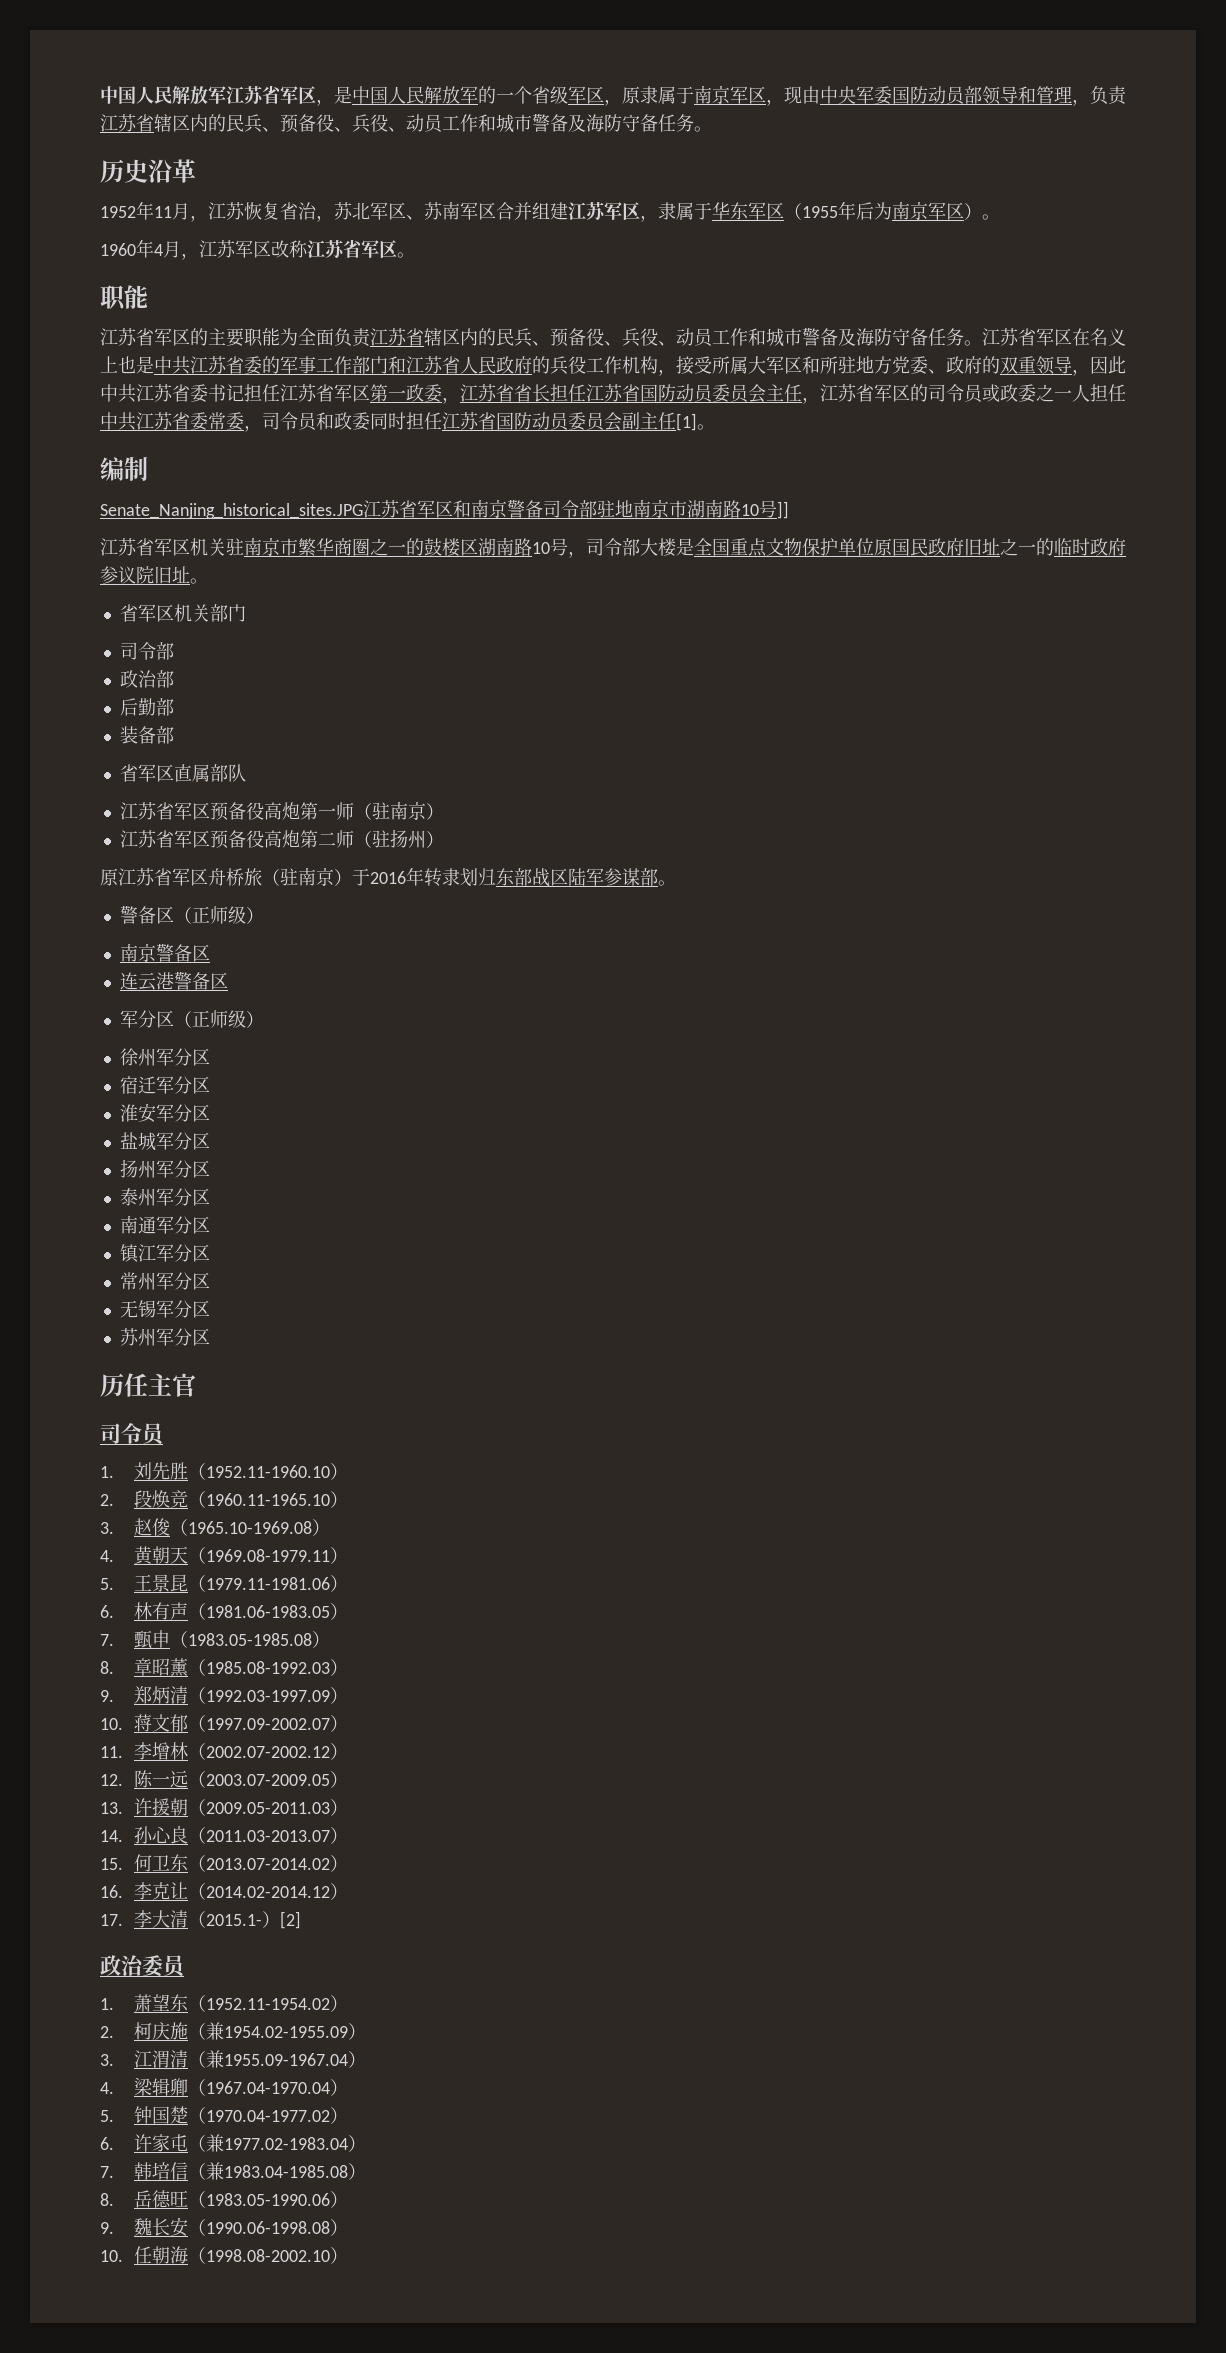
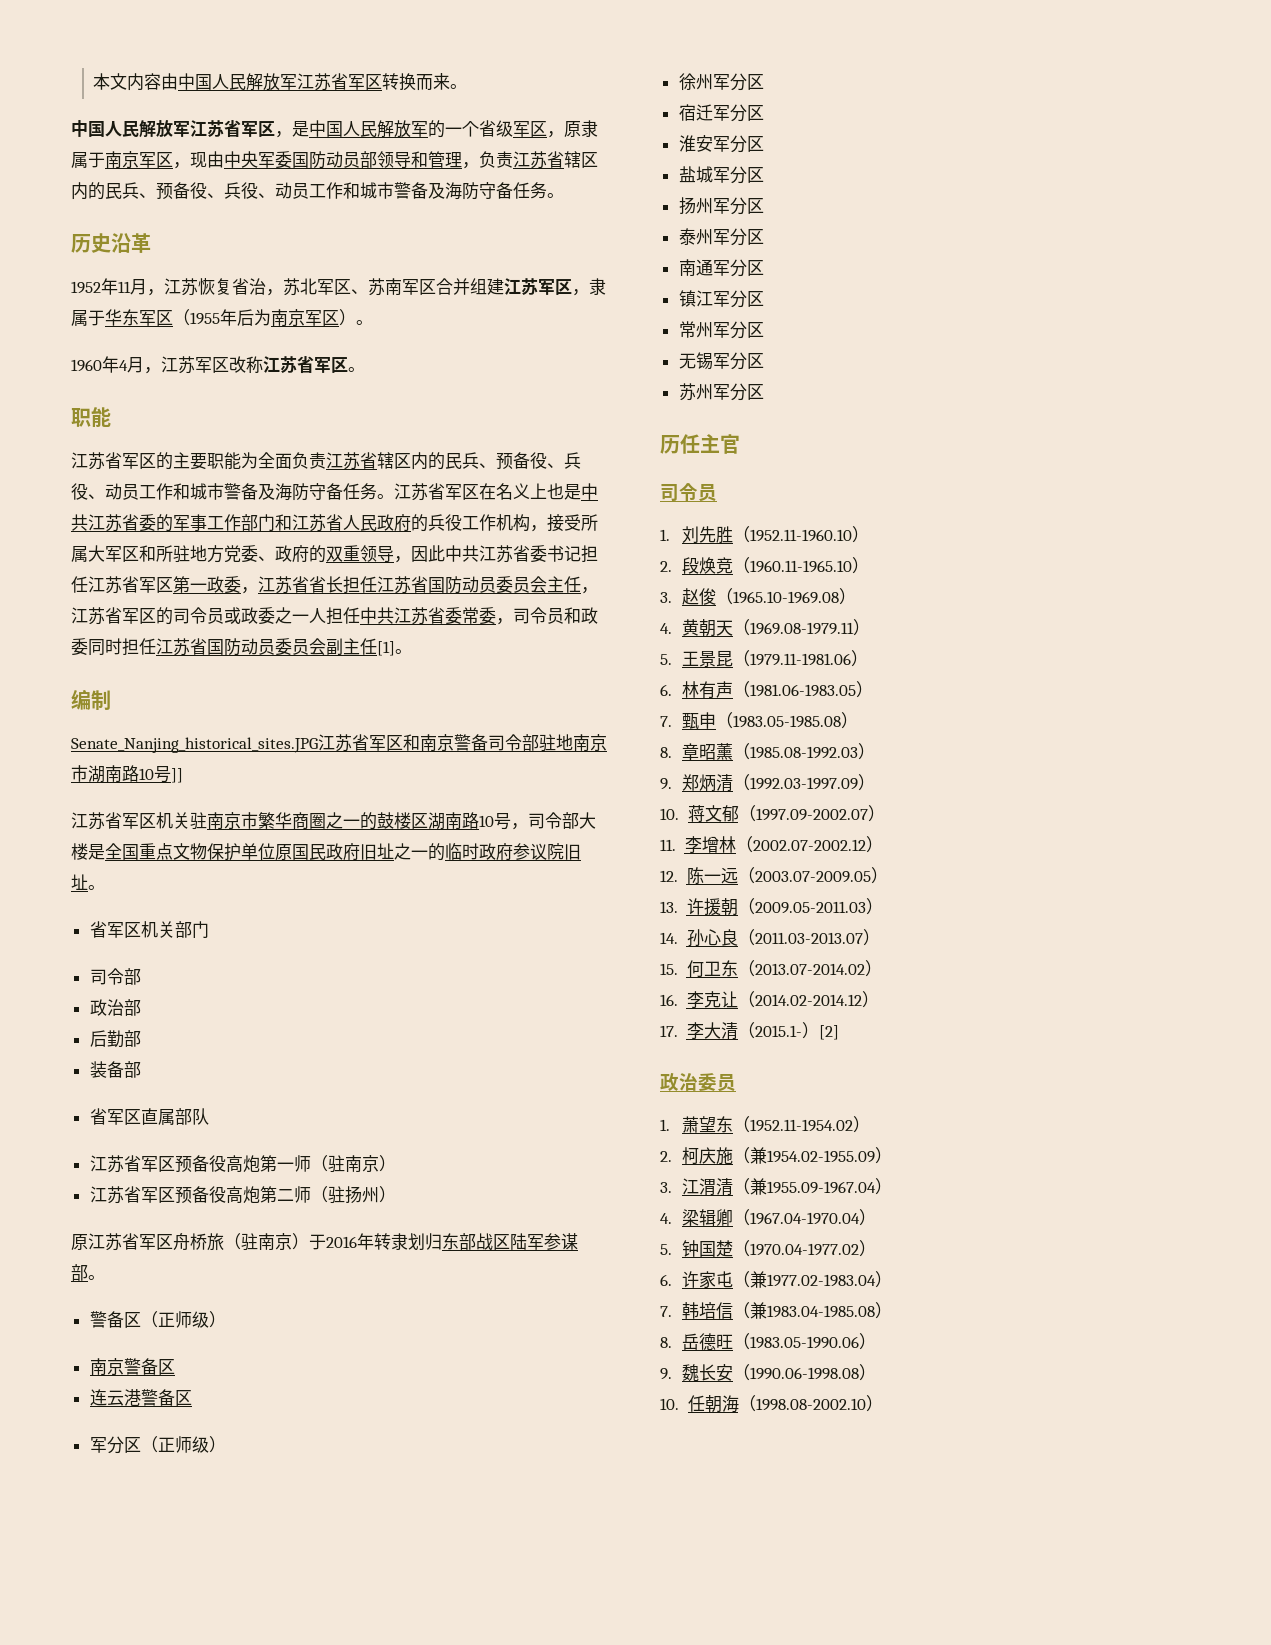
(100, 95) none -> [93,73,468,91] 本文内容由中国人民解放军江苏省军区转换而来。 //

